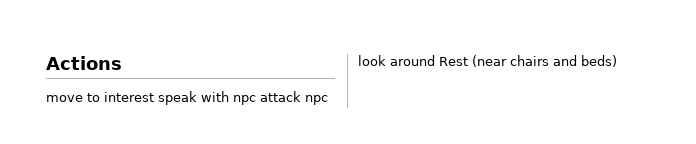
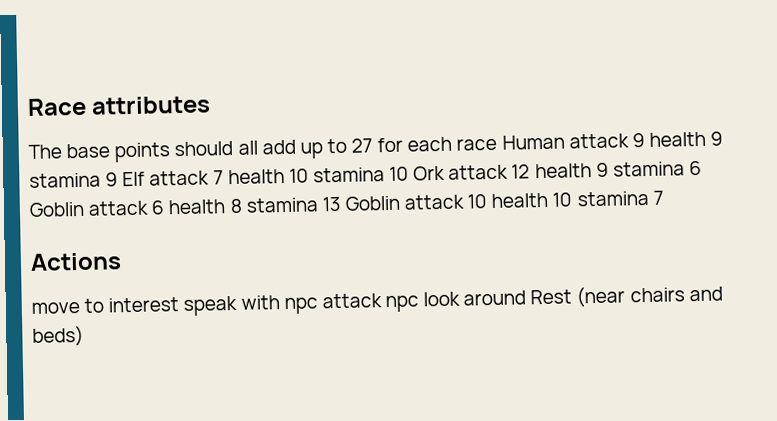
(46, 63) none -> [27,95,212,116] [28,131,724,163] [29,160,702,188] [29,190,664,217] Race attributes // The base points should all add up to 27 for each race Human attack 9 health 9 stamina 9 Elf attack 7 health 10 stamina 10 Ork attack 12 health 9 stamina 6 Goblin attack 6 health 8 stamina 13 Goblin attack 10 health 10 stamina 7 //

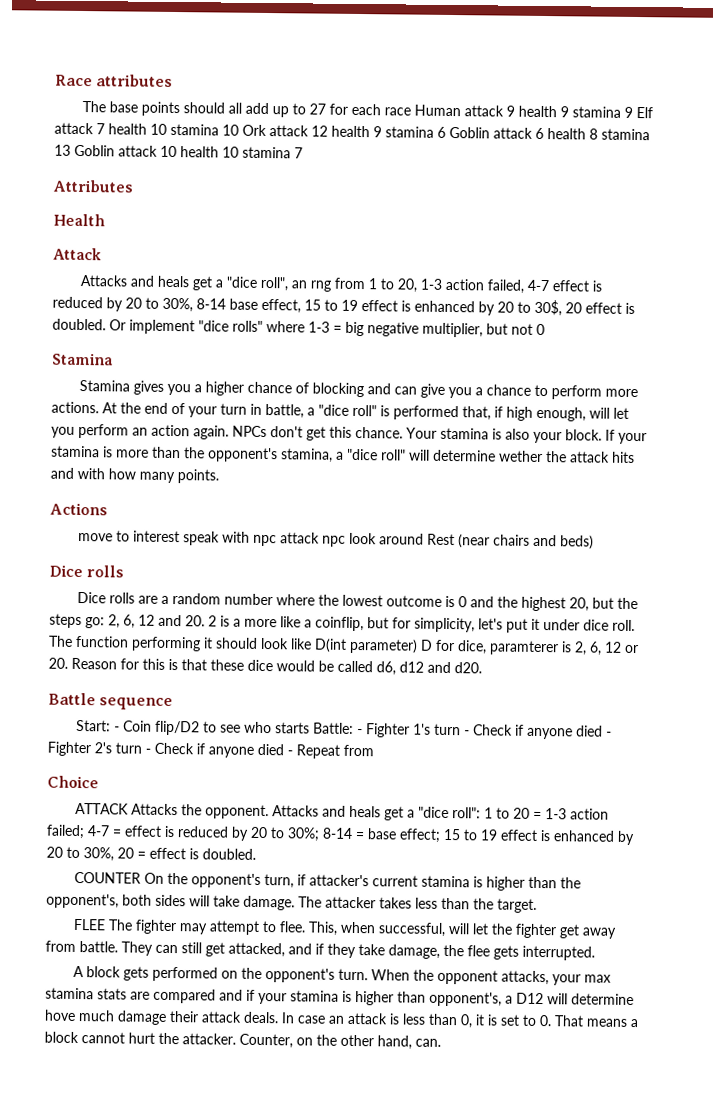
(664, 197) none -> [53,179,134,193] [53,213,105,227] [53,247,102,261] [79,274,602,294] [52,296,635,317] [52,318,545,338] [52,352,113,366] [78,379,638,400] [51,401,629,422] [51,423,647,445] [51,445,635,463] [50,467,219,484] // Attributes // Health // Attack // Attacks and heals get a "dice roll", an rng from 1 to 20, 1-3 action failed, 4-7 effect is reduced by 20 to 30%, 8-14 base effect, 15 to 19 effect is enhanced by 20 to 30$, 20 effect is doubled. Or implement "dice rolls" where 1-3 = big negative multiplier, but not 0 // Stamina // Stamina gives you a higher chance of blocking and can give you a chance to perform more actions. At the end of your turn in battle, a "dice roll" is performed that, if high enough, will let you perform an action again. NPCs don't get this chance. Your stamina is also your block. If your stamina is more than the opponent's stamina, a "dice roll" will determine wether the attack hits and with how many points.
(84, 336) none -> [49,564,125,578] [76,591,638,612] [49,613,635,633] [48,635,639,656] [48,657,482,676] [48,692,174,711] [75,719,612,740] [47,741,374,759] [47,775,99,789] [74,802,609,821] [46,824,635,846] [46,846,256,862] [73,871,581,891] [46,893,537,913] [72,918,616,939] [45,940,595,961] [72,965,611,986] [45,987,634,1007] [44,1009,639,1029] [44,1031,441,1050] // Dice rolls // Dice rolls are a random number where the lowest outcome is 0 and the highest 20, but the steps go: 2, 6, 12 and 20. 2 is a more like a coinflip, but for simplicity, let's put it under dice roll. The function performing it should look like D(int parameter) D for dice, paramterer is 2, 6, 12 or 20. Reason for this is that these dice would be called d6, d12 and d20. // Battle sequence // Start: - Coin flip/D2 to see who starts Battle: - Fighter 1's turn - Check if anyone died - Fighter 2's turn - Check if anyone died - Repeat from // Choice // ATTACK Attacks the opponent. Attacks and heals get a "dice roll": 1 to 20 = 1-3 action failed; 4-7 = effect is reduced by 20 to 30%; 8-14 = base effect; 15 to 19 effect is enhanced by 20 to 30%, 20 = effect is doubled. // COUNTER On the opponent's turn, if attacker's current stamina is higher than the opponent's, both sides will take damage. The attacker takes less than the target. // FLEE The fighter may attempt to flee. This, when successful, will let the fighter get away from battle. They can still get attacked, and if they take damage, the flee gets interrupted. // A block gets performed on the opponent's turn. When the opponent attacks, your max stamina stats are compared and if your stamina is higher than opponent's, a D12 will determine hove much damage their attack deals. In case an attack is less than 0, it is set to 0. That means a block cannot hurt the attacker. Counter, on the other hand, can.

